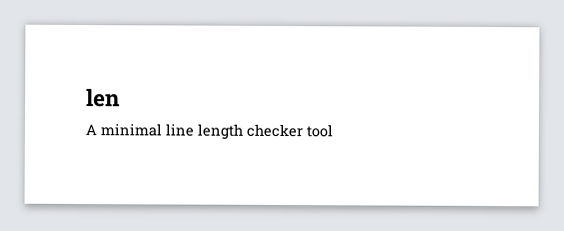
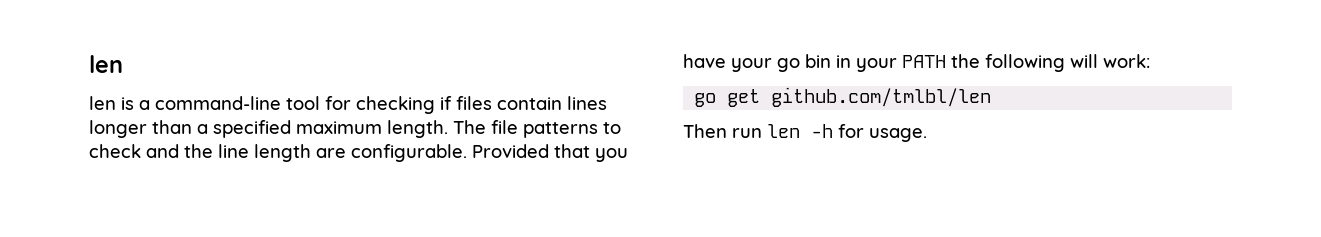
[85,123,333,140] A minimal line length checker tool -> [89,96,607,114] [89,120,621,138] [89,144,628,162] [683,54,1150,72] [694,87,992,107] [683,124,927,142] len is a command-line tool for checking if files contain lines longer than a specified maximum length. The file patterns to check and the line length are configurable. Provided that you have your go bin in your PATH the following will work: // go get github.com/tmlbl/len // Then run len -h for usage.

